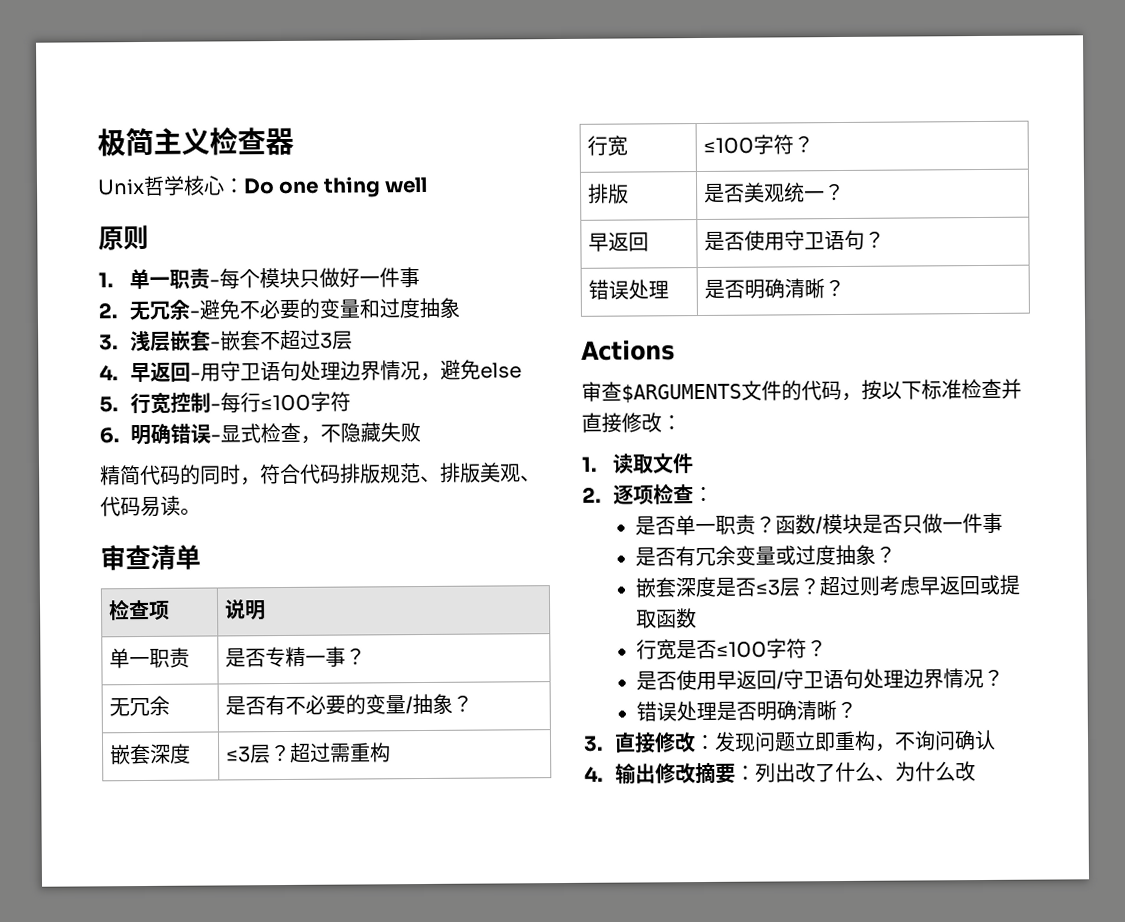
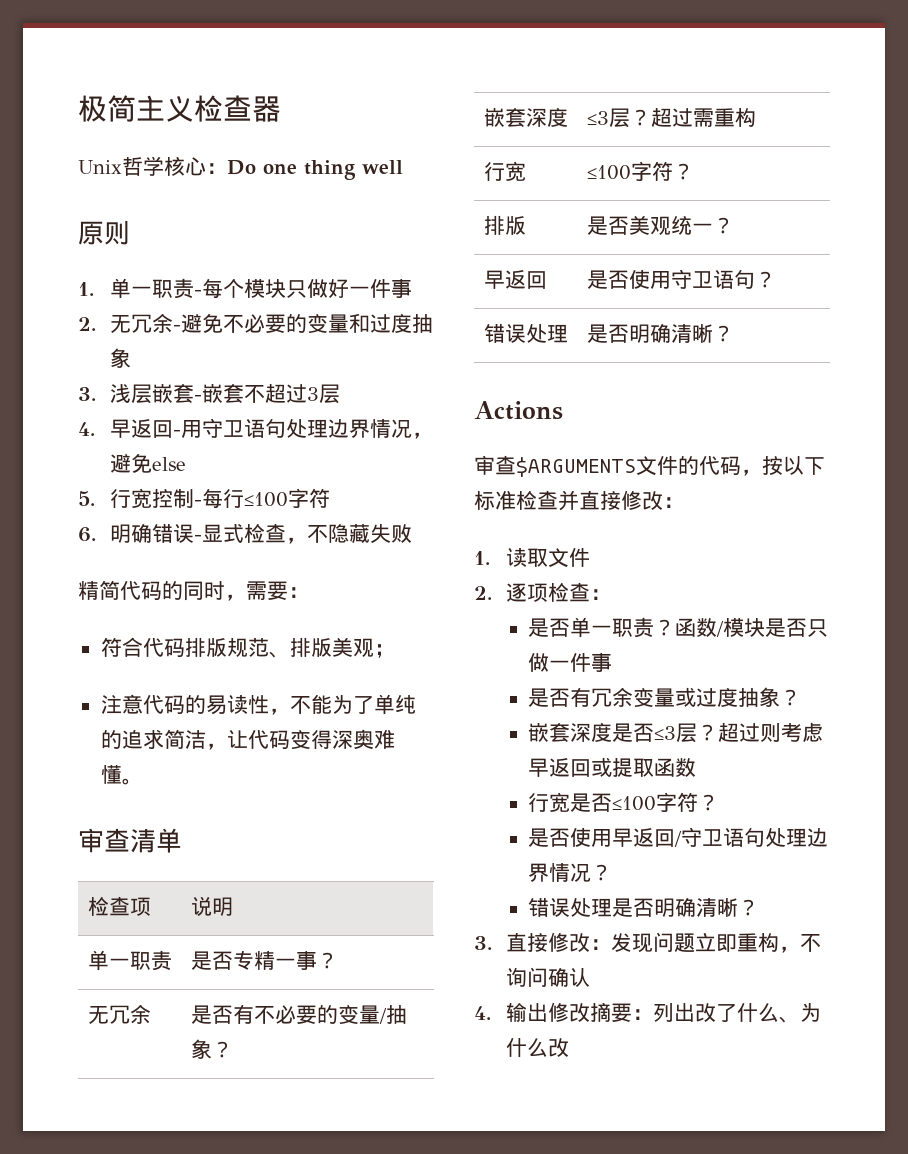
(261, 481) none -> [246,581,309,600] 需要： //
[520,475,541,482] [100,495,181,518] 、代码易读 -> [373,644,395,658] [100,694,416,715] [100,729,395,750] [100,765,122,784] ； // 注意代码的易读性，不能为了单纯的追求简洁，让代码变得深奥难懂

